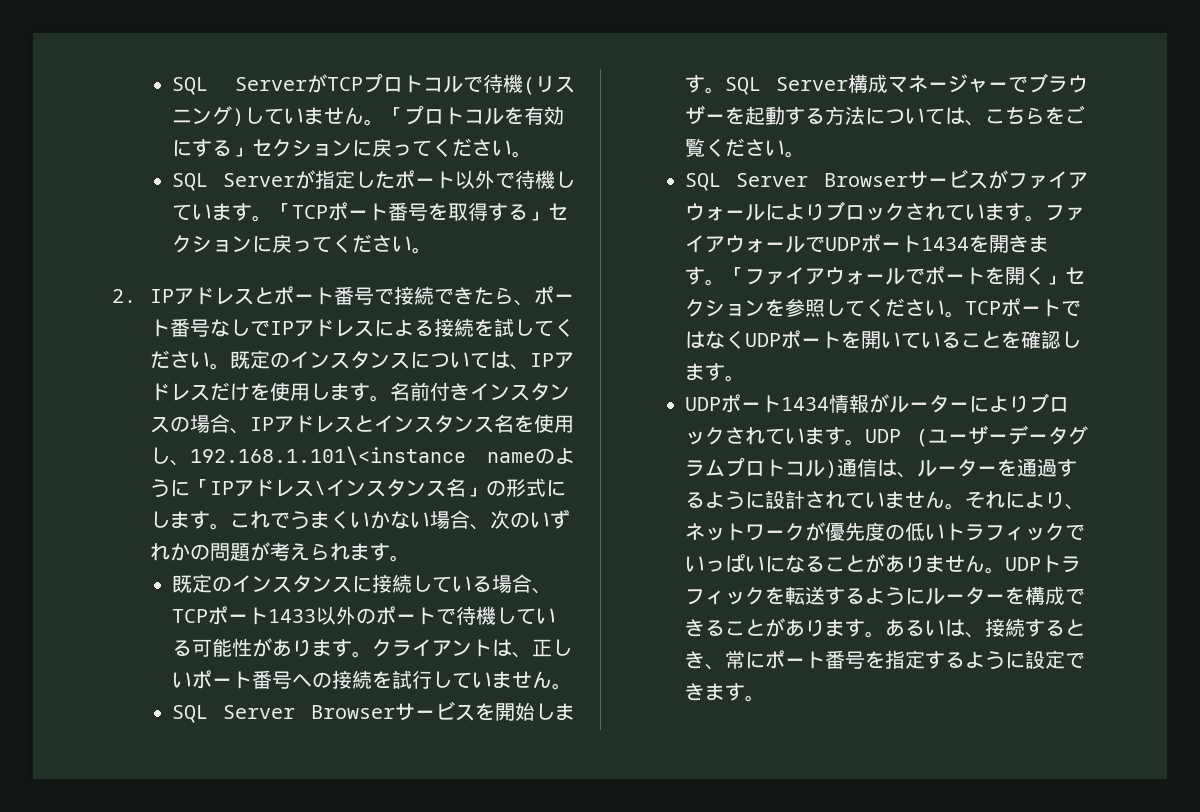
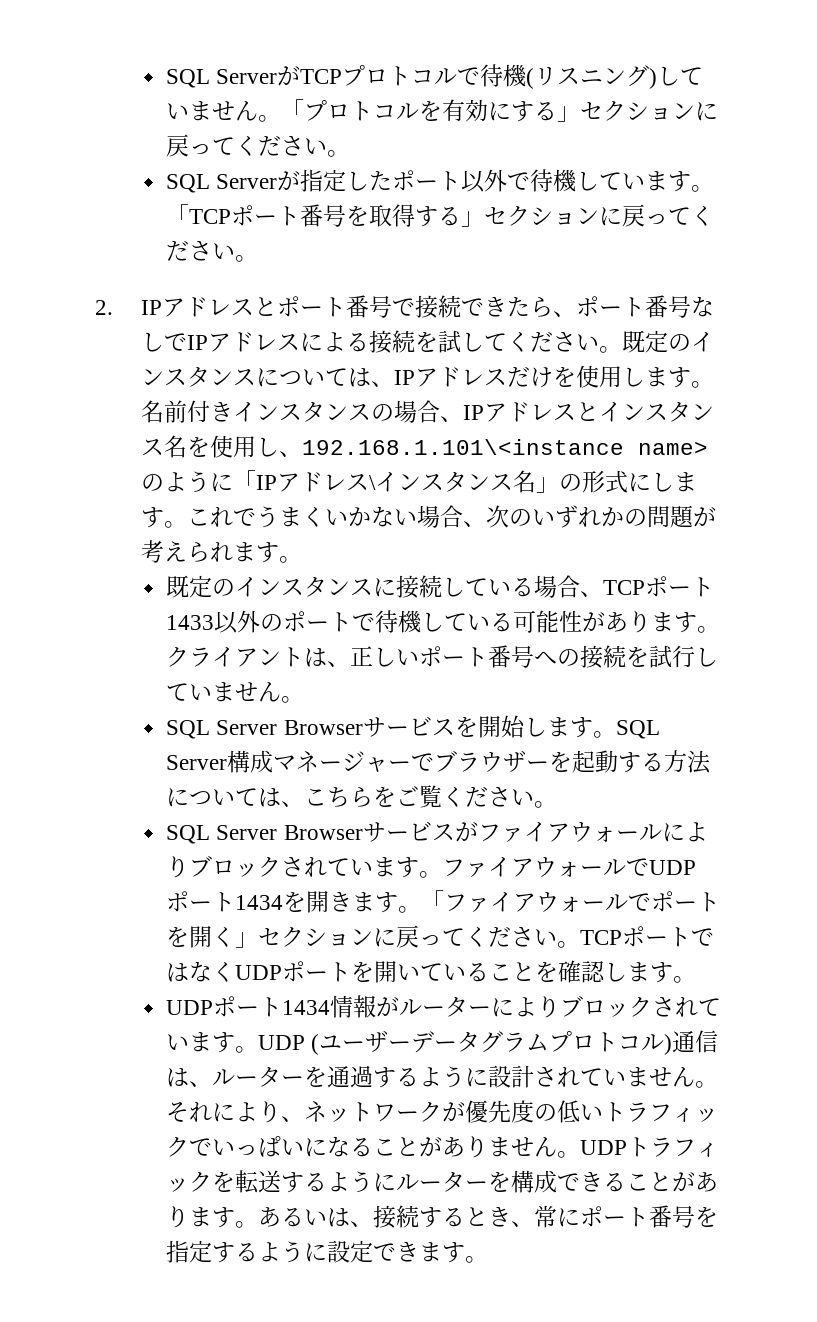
[487,452,535,463] name -> [637,441,708,455] name>
[764,298,845,317] を参照し -> [373,925,443,948] に戻っ

